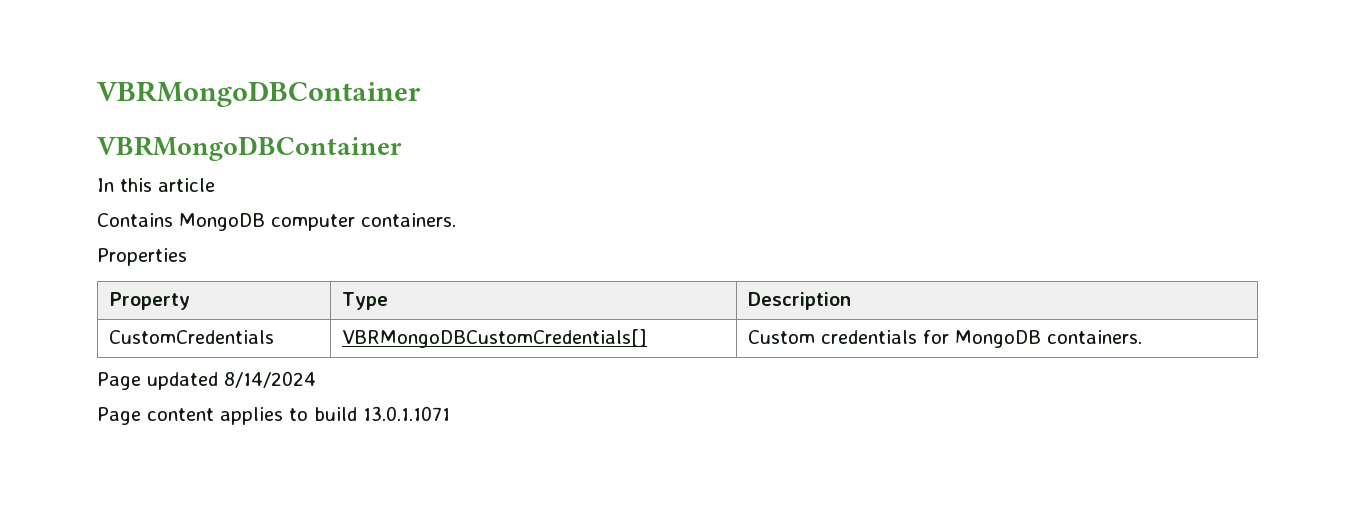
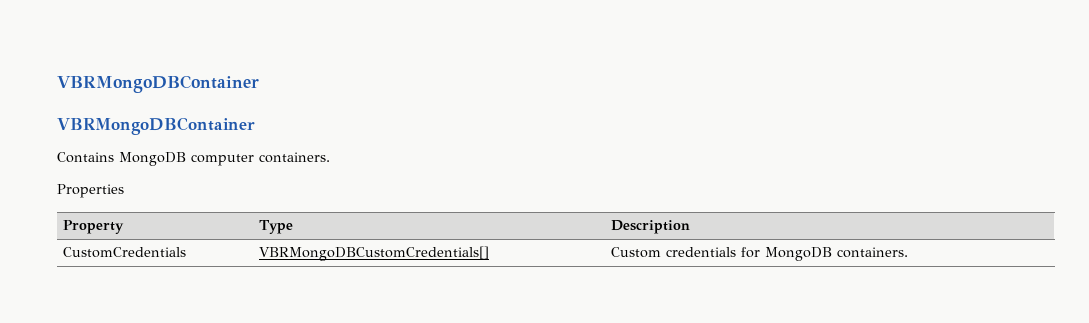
[97,178,215,192] // In this article -> (255, 126) none
[97,371,316,390] [97,406,450,425] // Page updated 8/14/2024 // Page content applies to build 13.0.1.1071 -> (908, 252) none

